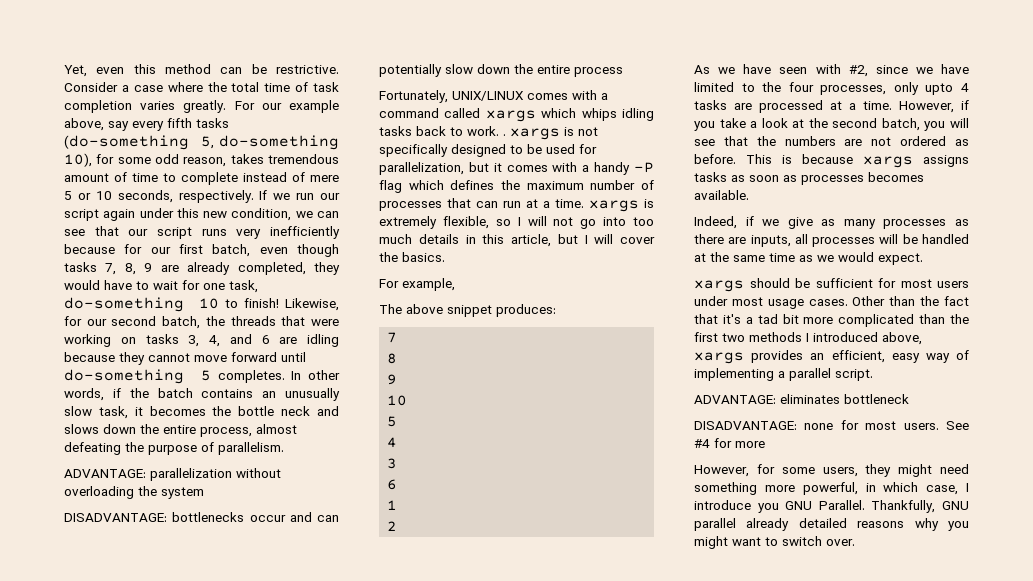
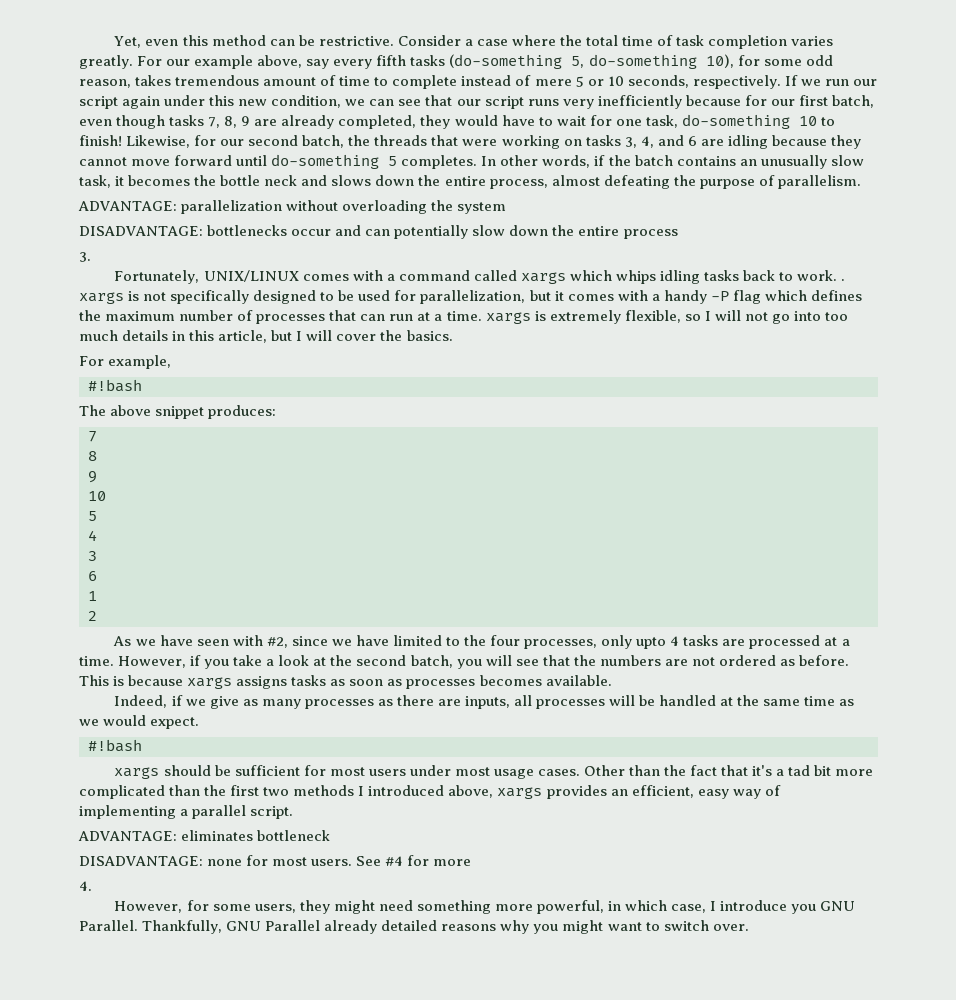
(623, 72) none -> [79,252,91,262] // 3.
(455, 284) none -> [88,379,142,392] // #!bash
(923, 259) none -> [88,739,142,752] // #!bash
(765, 444) none -> [79,881,92,891] // 4.
[694,518,736,531] parallel -> [265,920,321,931] Parallel

